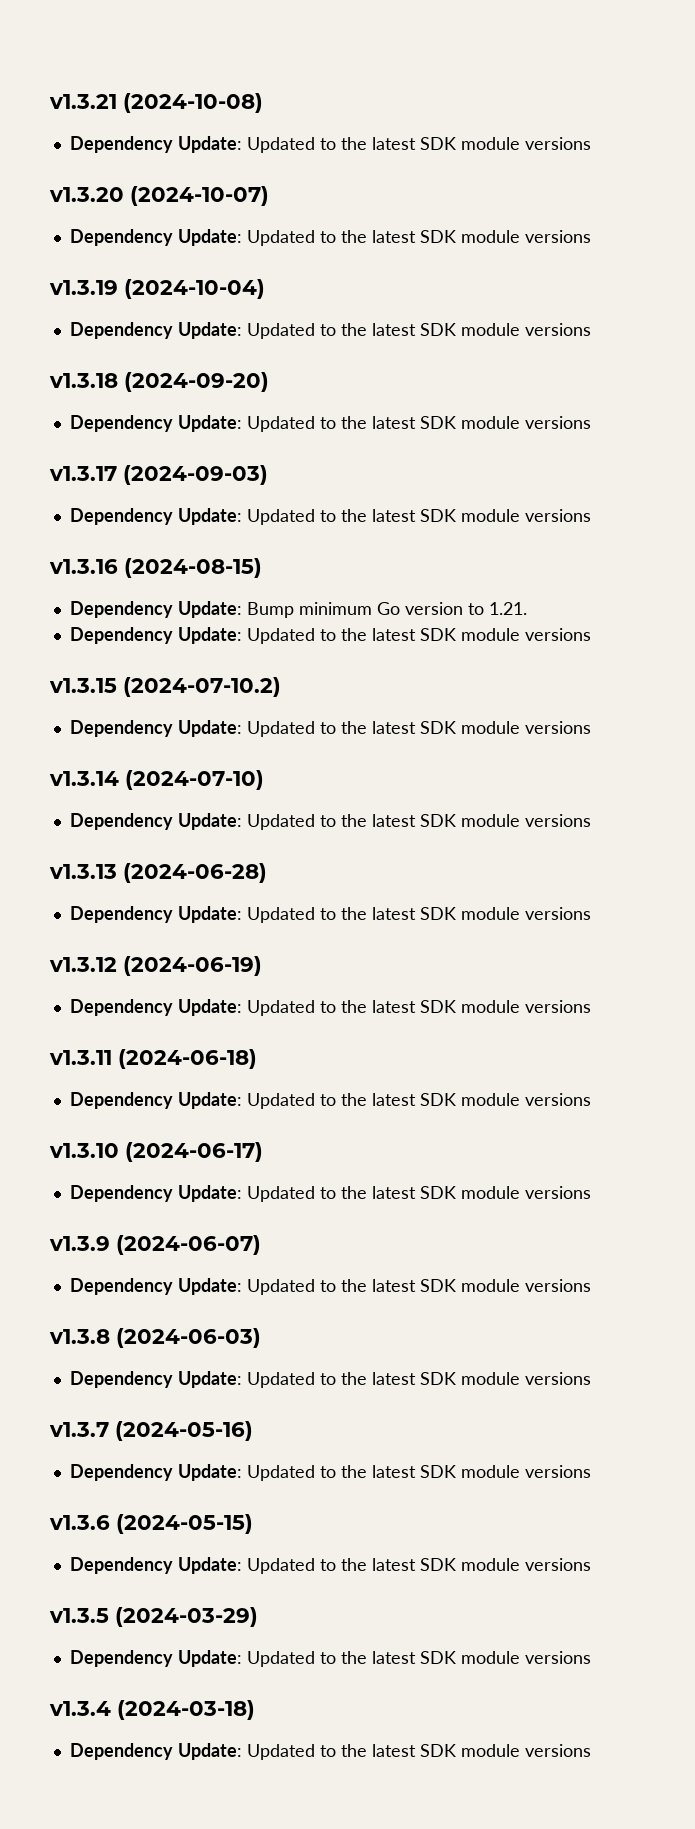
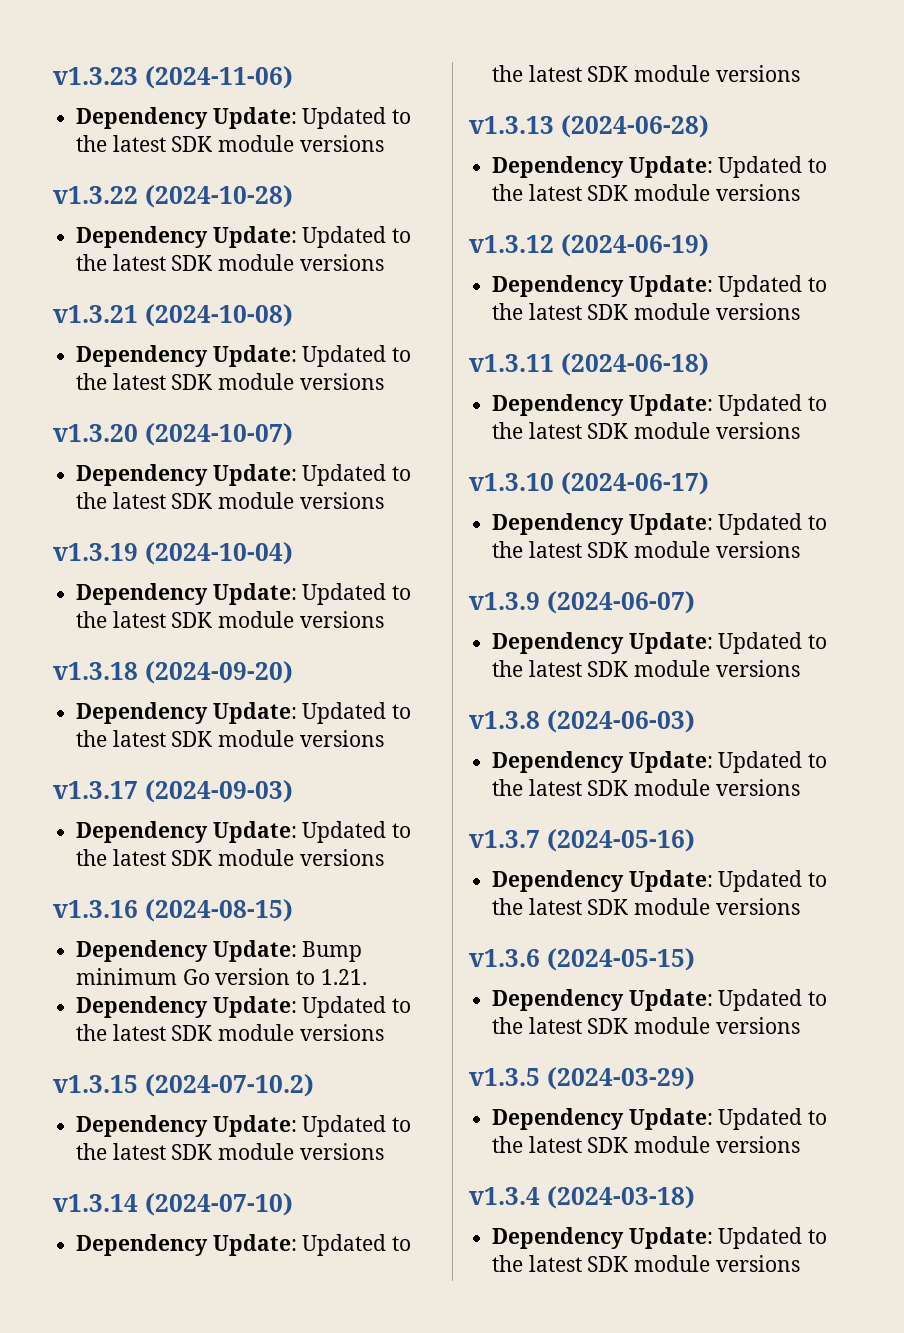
(49, 101) none -> [53,66,293,89] [76,107,412,129] [76,135,384,152] [53,185,293,208] [76,226,412,248] [76,254,384,271] v1.3.23 (2024-11-06) // Dependency Update: Updated to the latest SDK module versions // v1.3.22 (2024-10-28) // Dependency Update: Updated to the latest SDK module versions //

